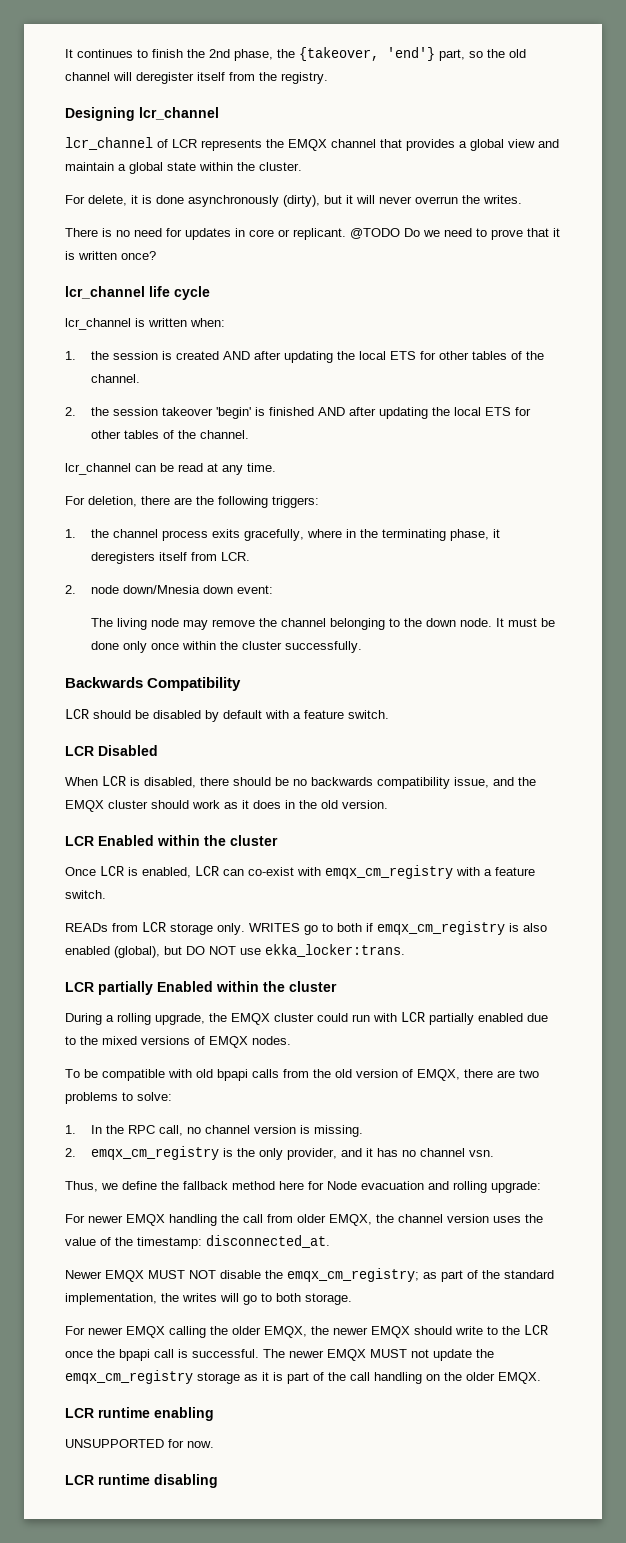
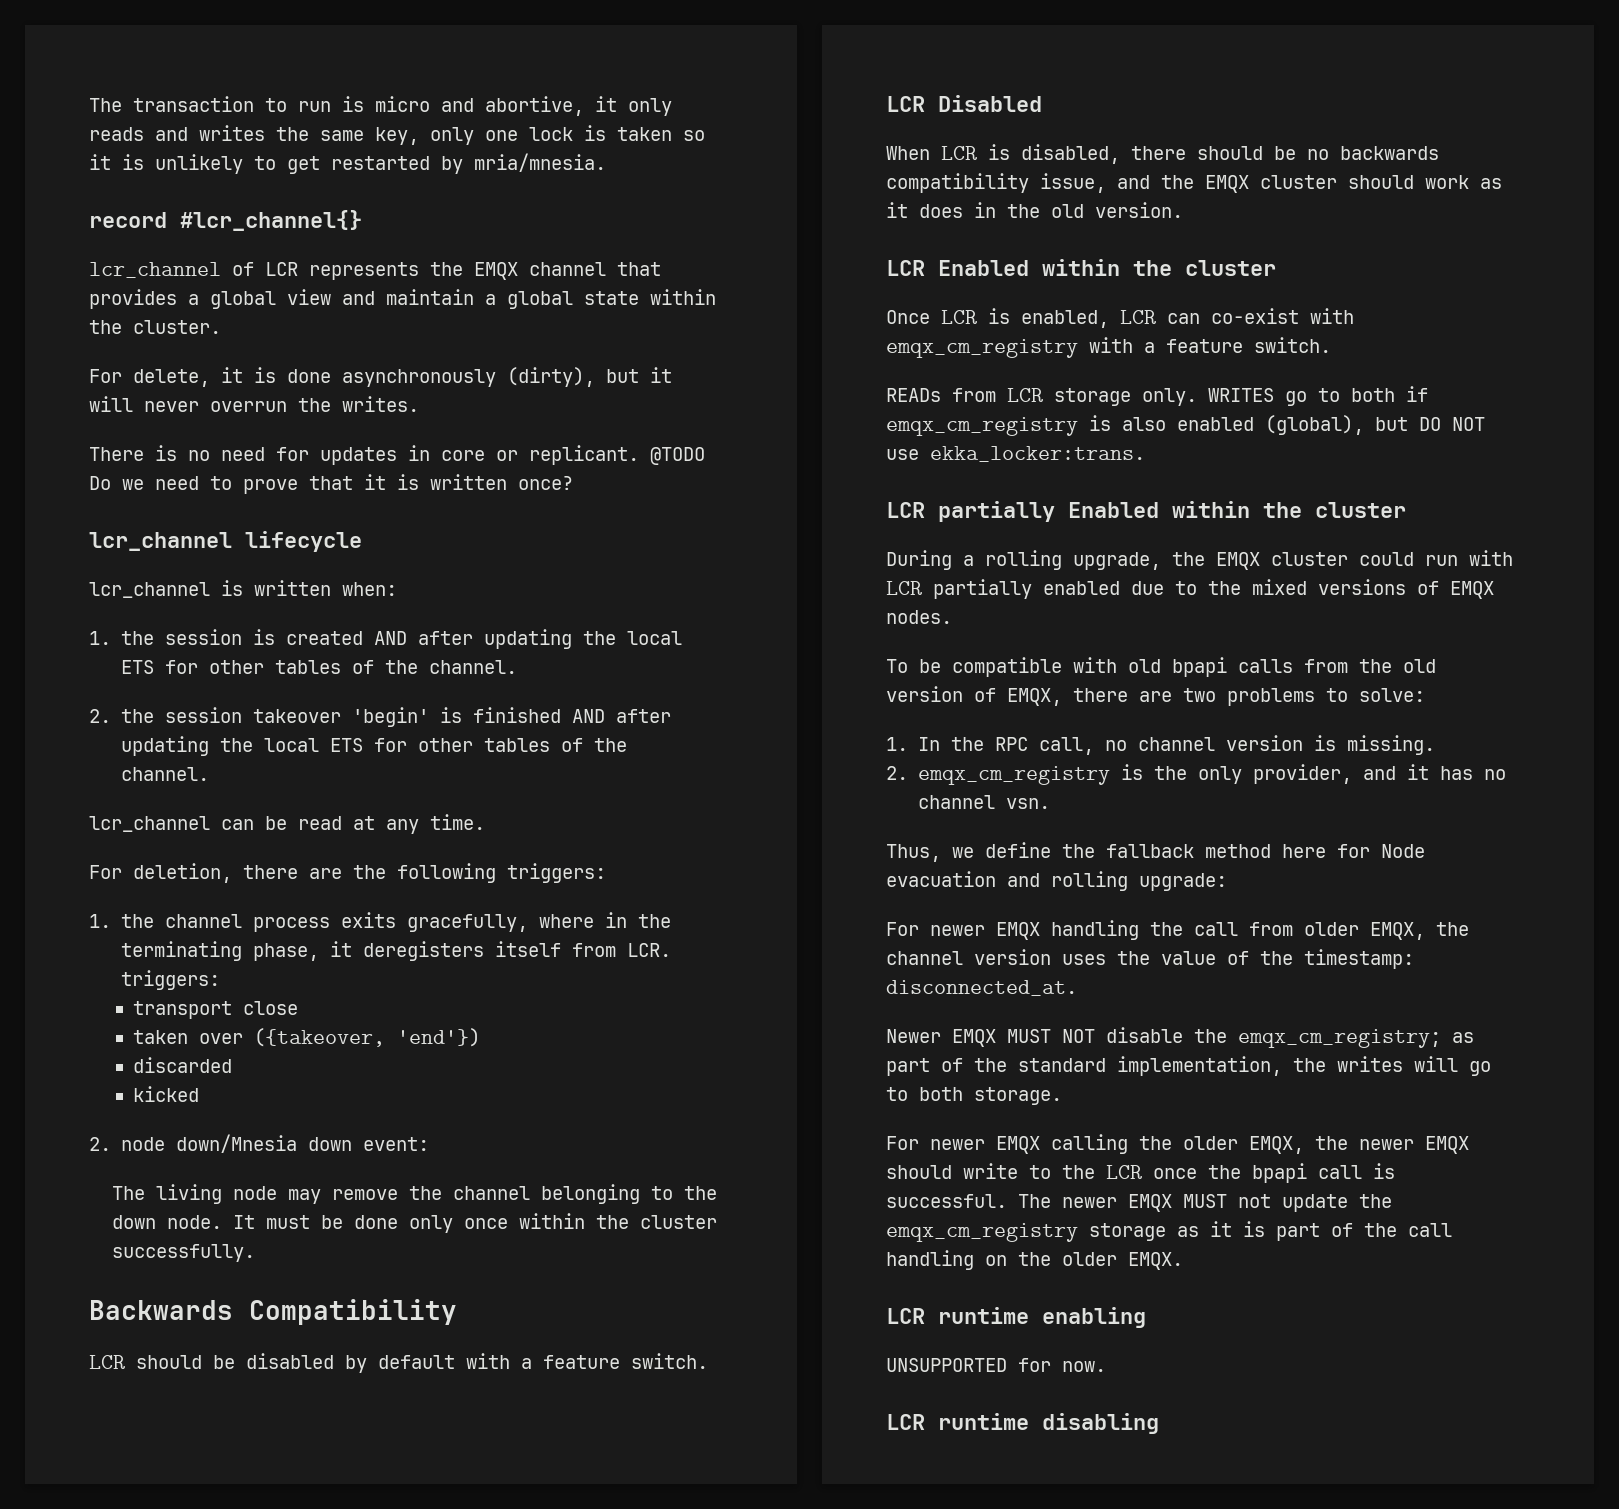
[65,47,526,61] [65,72,328,84] [65,107,219,121] It continues to finish the 2nd phase, the {takeover, 'end'} part, so the old channel will deregister itself from the registry. // Designing lcr_channel -> [89,96,672,116] [89,125,705,145] [89,153,606,174] [89,210,362,231] The transaction to run is micro and abortive, it only reads and writes the same key, only one lock is taken so it is unlikely to get restarted by mria/mnesia. // record #lcr_channel{}
[149,286,210,300] life cycle -> [245,531,362,552] lifecycle
(250, 556) none -> [120,970,220,990] [133,1001,299,1019] [133,1028,481,1047] [133,1057,233,1073] [133,1086,200,1102] triggers: // transport close // taken over ({takeover, 'end'}) // discarded // kicked

